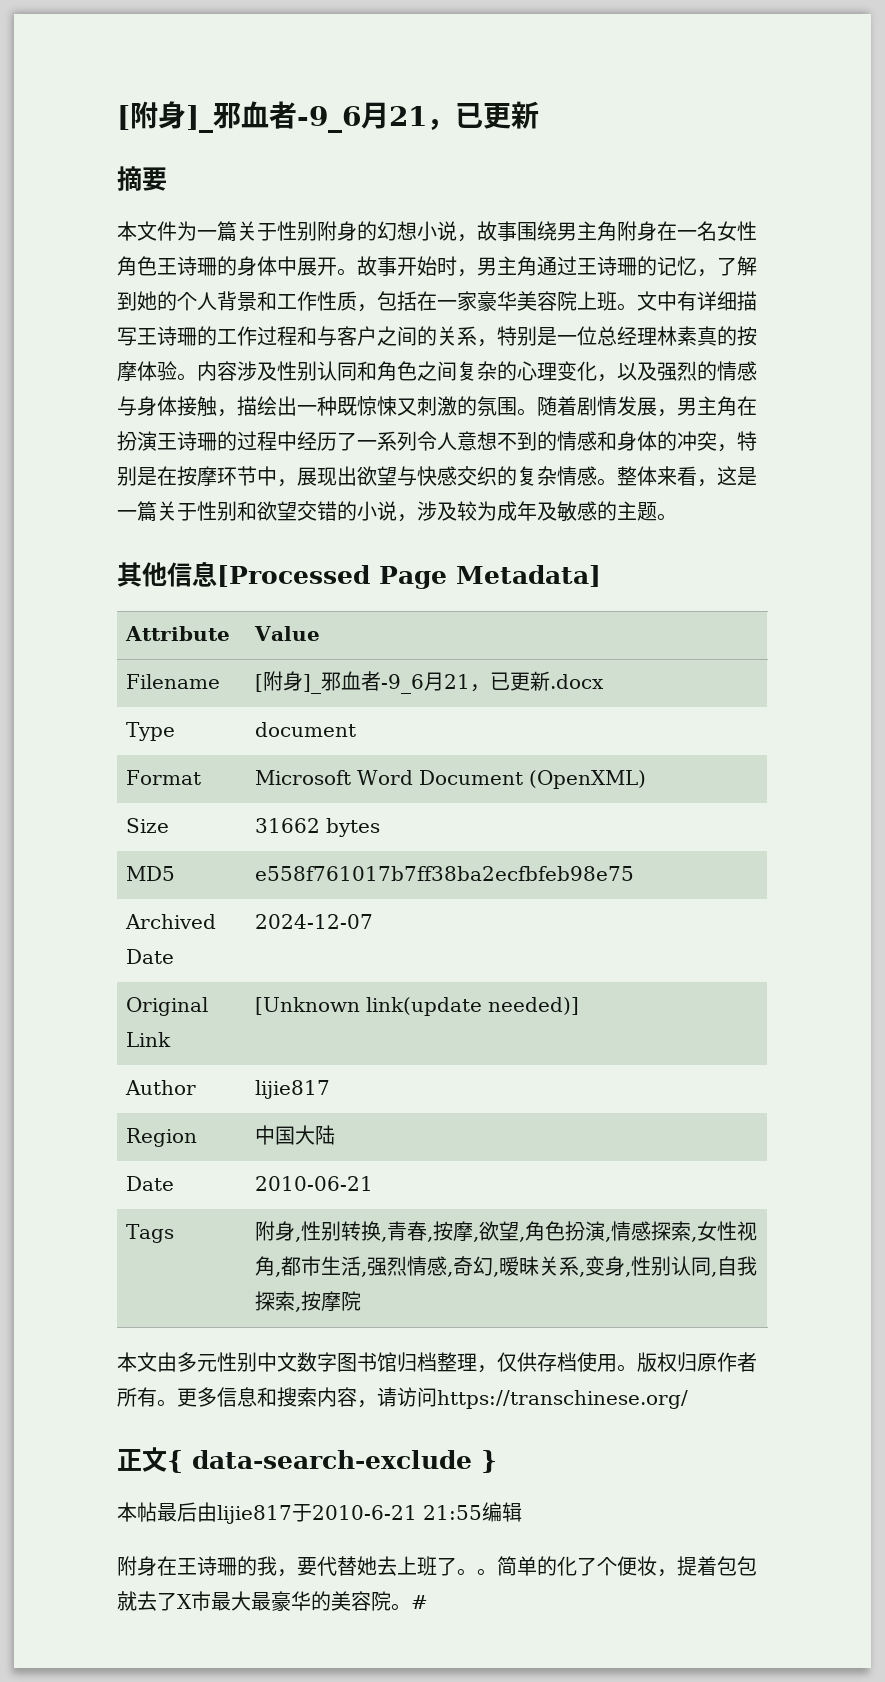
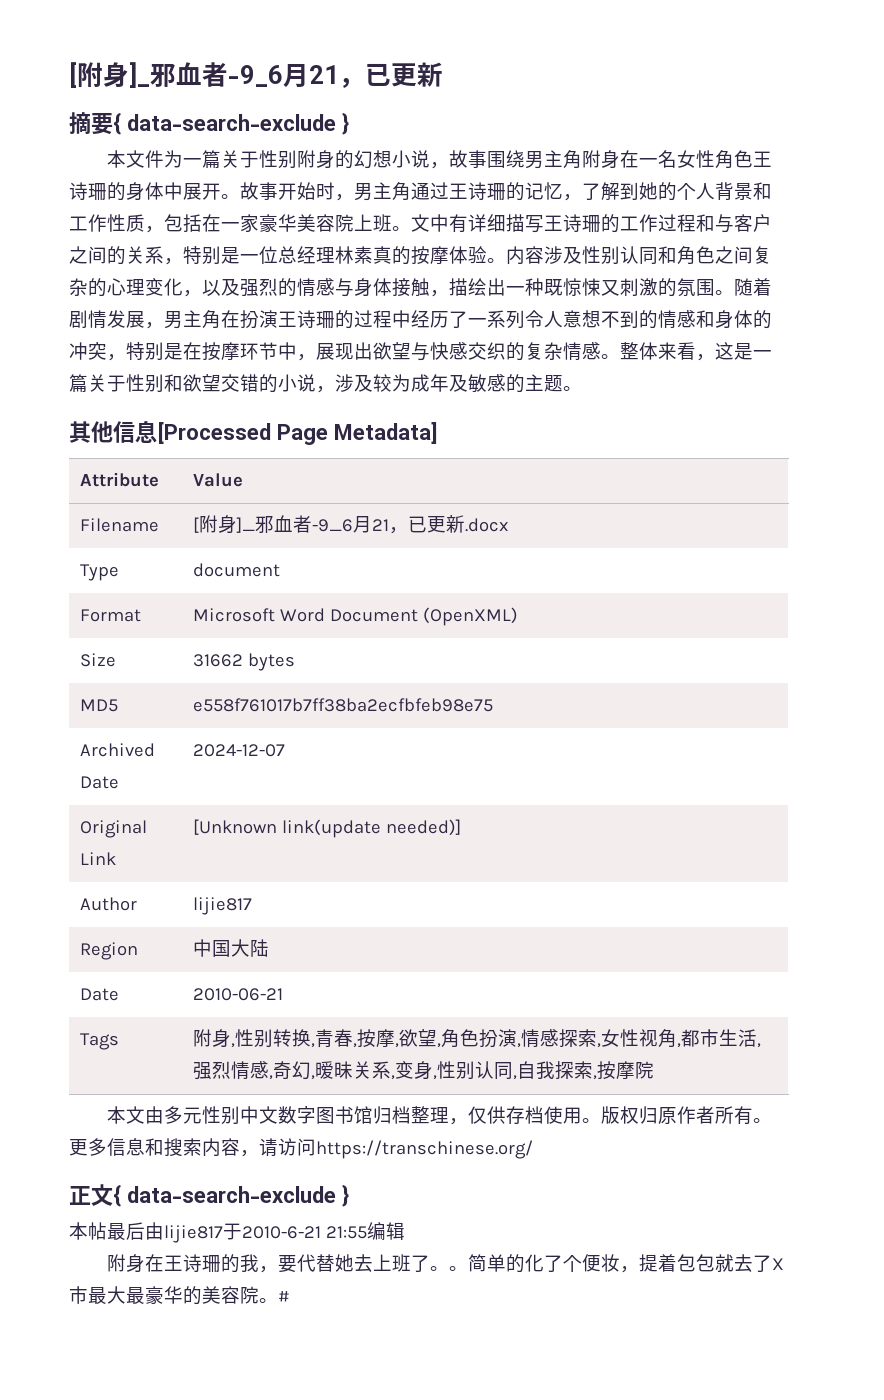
(167, 179) none -> [113,112,349,135] { data-search-exclude }

